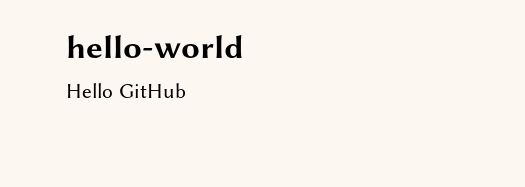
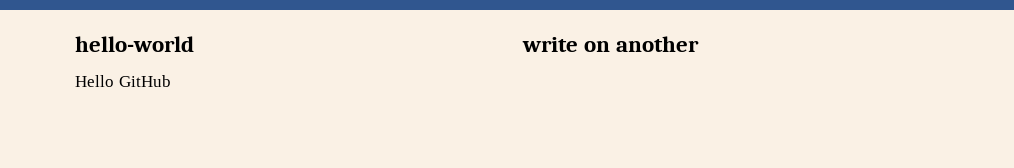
(186, 90) none -> [522,36,700,52] // write on another

